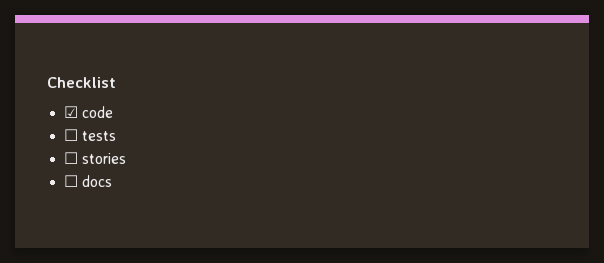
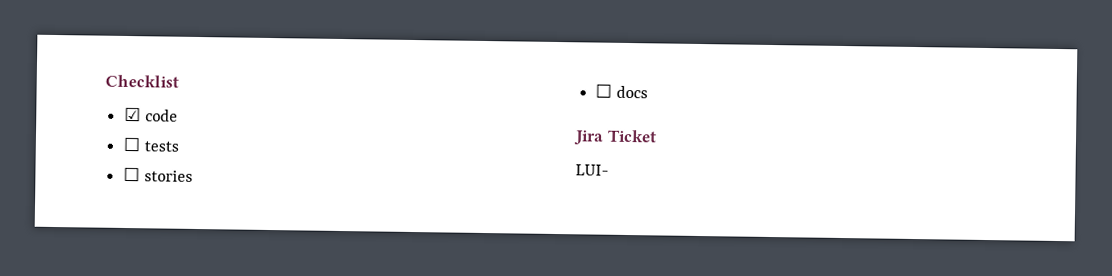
(113, 181) none -> [573,129,657,146] [575,164,609,176] // Jira Ticket // LUI-

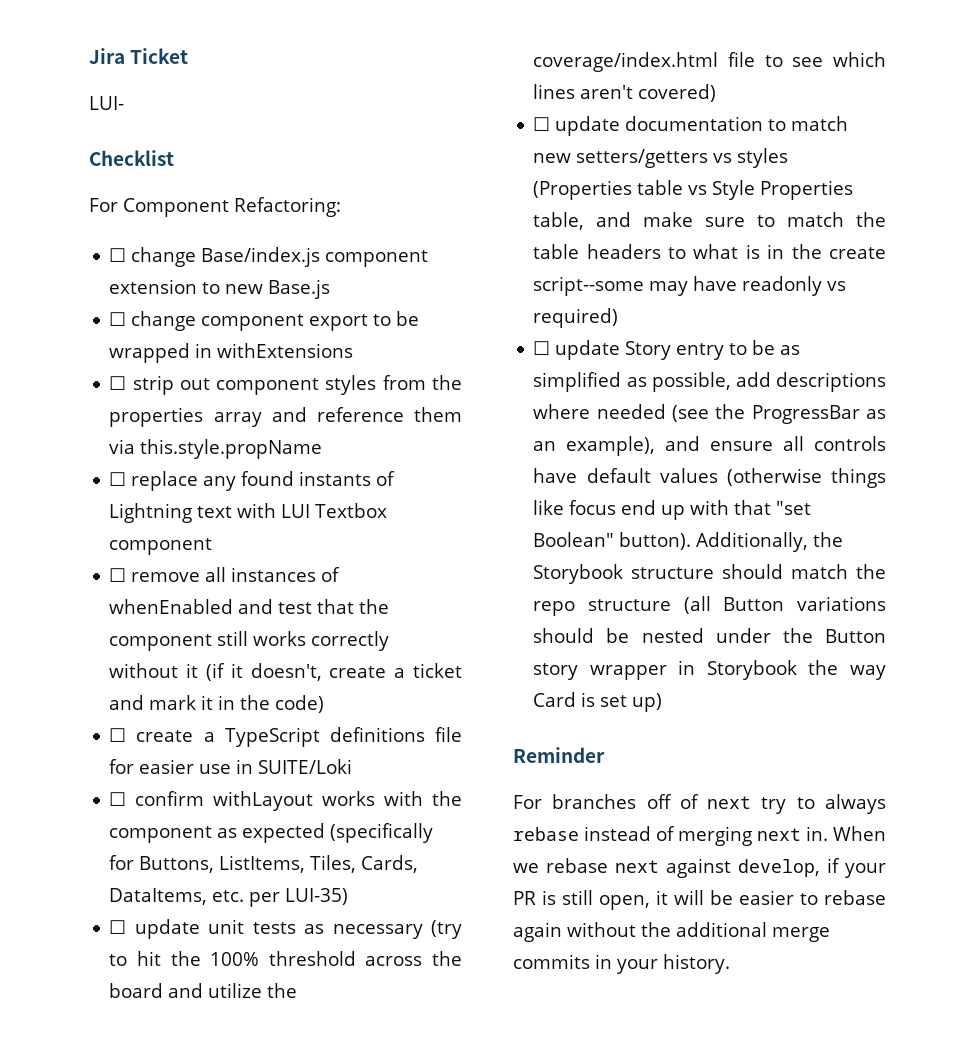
[105,74,179,88] [124,106,178,122] [123,136,179,152] [123,166,193,182] [595,83,648,99] [573,129,657,146] [575,164,609,176] Checklist // ☑ code // ☐ tests // ☐ stories // ☐ docs // Jira Ticket // LUI- -> [89,48,189,64] [89,96,124,110] [89,150,174,166] [89,197,341,217] [109,247,429,267] [109,279,331,299] [109,311,420,331] [109,343,354,363] [109,375,462,395] [109,407,462,427] [109,439,323,459] [109,471,396,491] [109,503,388,523] [109,538,213,555] [109,567,341,582] [109,599,390,614] [109,631,390,651] [109,663,462,681] [109,695,325,713] [109,727,462,747] [109,759,353,774] [109,791,462,811] [109,823,434,843] [109,855,419,873] [109,888,349,907] [109,919,462,939] [109,951,462,966] [109,983,298,998] [533,52,886,72] [533,84,717,102] [533,116,849,136] [533,148,789,168] [533,180,854,200] [533,212,886,230] [533,244,886,259] [533,276,847,296] [533,308,619,328] [533,340,801,360] [533,372,886,392] [533,404,886,424] [533,436,886,456] [533,468,886,488] [533,500,812,520] [533,532,844,552] [533,564,886,584] [533,596,886,616] [533,628,886,643] [533,660,886,680] [533,692,663,712] [513,747,605,763] [513,794,886,814] [513,826,886,846] [513,858,886,878] [513,890,886,910] [513,922,830,942] [513,954,730,974] Jira Ticket // LUI- // Checklist // For Component Refactoring: // ☐ change Base/index.js component extension to new Base.js // ☐ change component export to be wrapped in withExtensions // ☐ strip out component styles from the properties array and reference them via this.style.propName // ☐ replace any found instants of Lightning text with LUI Textbox component // ☐ remove all instances of whenEnabled and test that the component still works correctly without it (if it doesn't, create a ticket and mark it in the code) // ☐ create a TypeScript definitions file for easier use in SUITE/Loki // ☐ confirm withLayout works with the component as expected (specifically for Buttons, ListItems, Tiles, Cards, DataItems, etc. per LUI-35) // ☐ update unit tests as necessary (try to hit the 100% threshold across the board and utilize the coverage/index.html file to see which lines aren't covered) // ☐ update documentation to match new setters/getters vs styles (Properties table vs Style Properties table, and make sure to match the table headers to what is in the create script--some may have readonly vs required) // ☐ update Story entry to be as simplified as possible, add descriptions where needed (see the ProgressBar as an example), and ensure all controls have default values (otherwise things like focus end up with that "set Boolean" button). Additionally, the Storybook structure should match the repo structure (all Button variations should be nested under the Button story wrapper in Storybook the way Card is set up) // Reminder // For branches off of next try to always rebase instead of merging next in. When we rebase next against develop, if your PR is still open, it will be easier to rebase again without the additional merge commits in your history.

